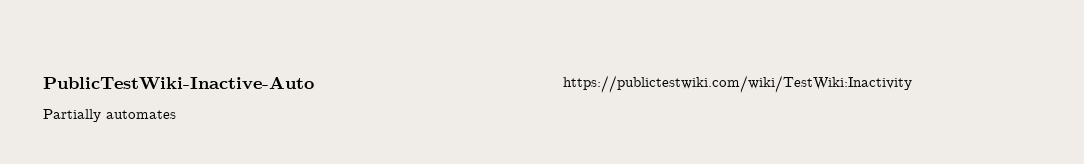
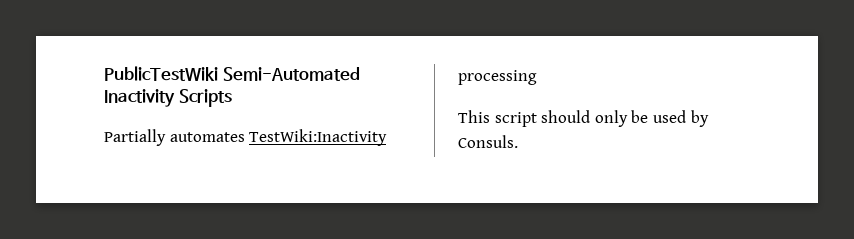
[43,76,314,90] [43,109,176,122] [563,75,912,93] PublicTestWiki-Inactive-Auto // Partially automates https://publictestwiki.com/wiki/TestWiki:Inactivity -> [104,66,360,81] [104,89,232,107] [104,129,388,146] [458,70,537,85] [458,110,709,127] [458,135,518,148] PublicTestWiki Semi-Automated Inactivity Scripts // Partially automates TestWiki:Inactivity processing // This script should only be used by Consuls.

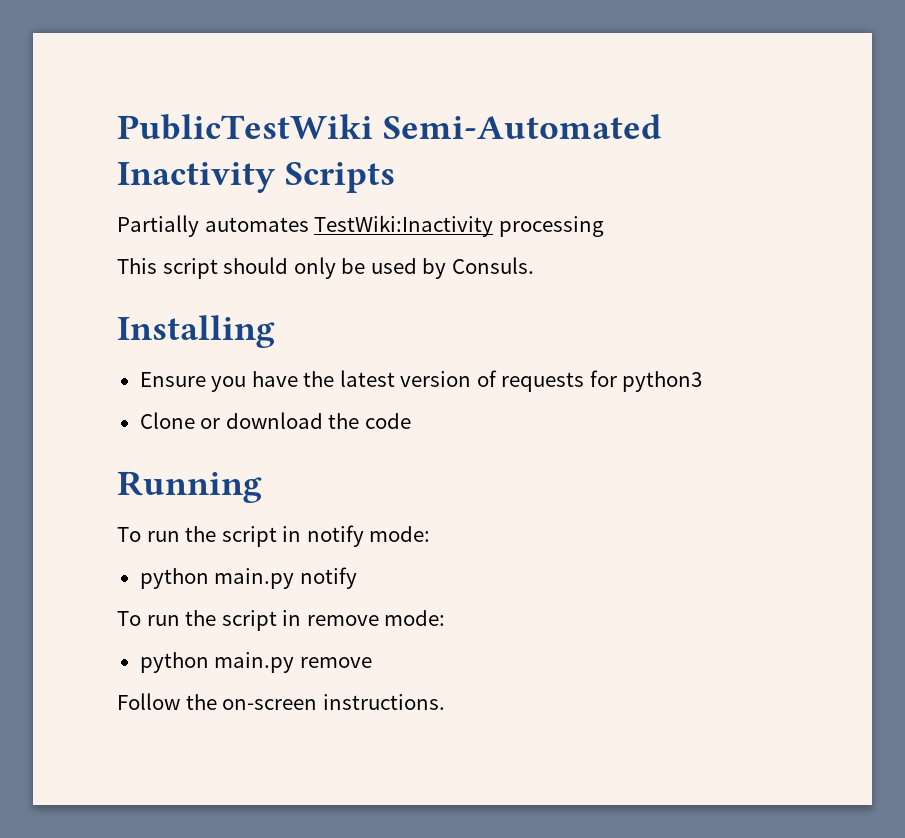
(518, 141) none -> [117,315,275,348] [139,370,703,392] [139,412,411,429] [117,471,262,503] [117,525,431,547] [139,567,357,589] [117,610,446,631] [139,652,372,673] [117,693,445,710] // Installing // Ensure you have the latest version of requests for python3 // Clone or download the code // Running // To run the script in notify mode: // python main.py notify // To run the script in remove mode: // python main.py remove // Follow the on-screen instructions.

